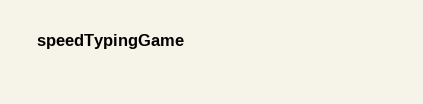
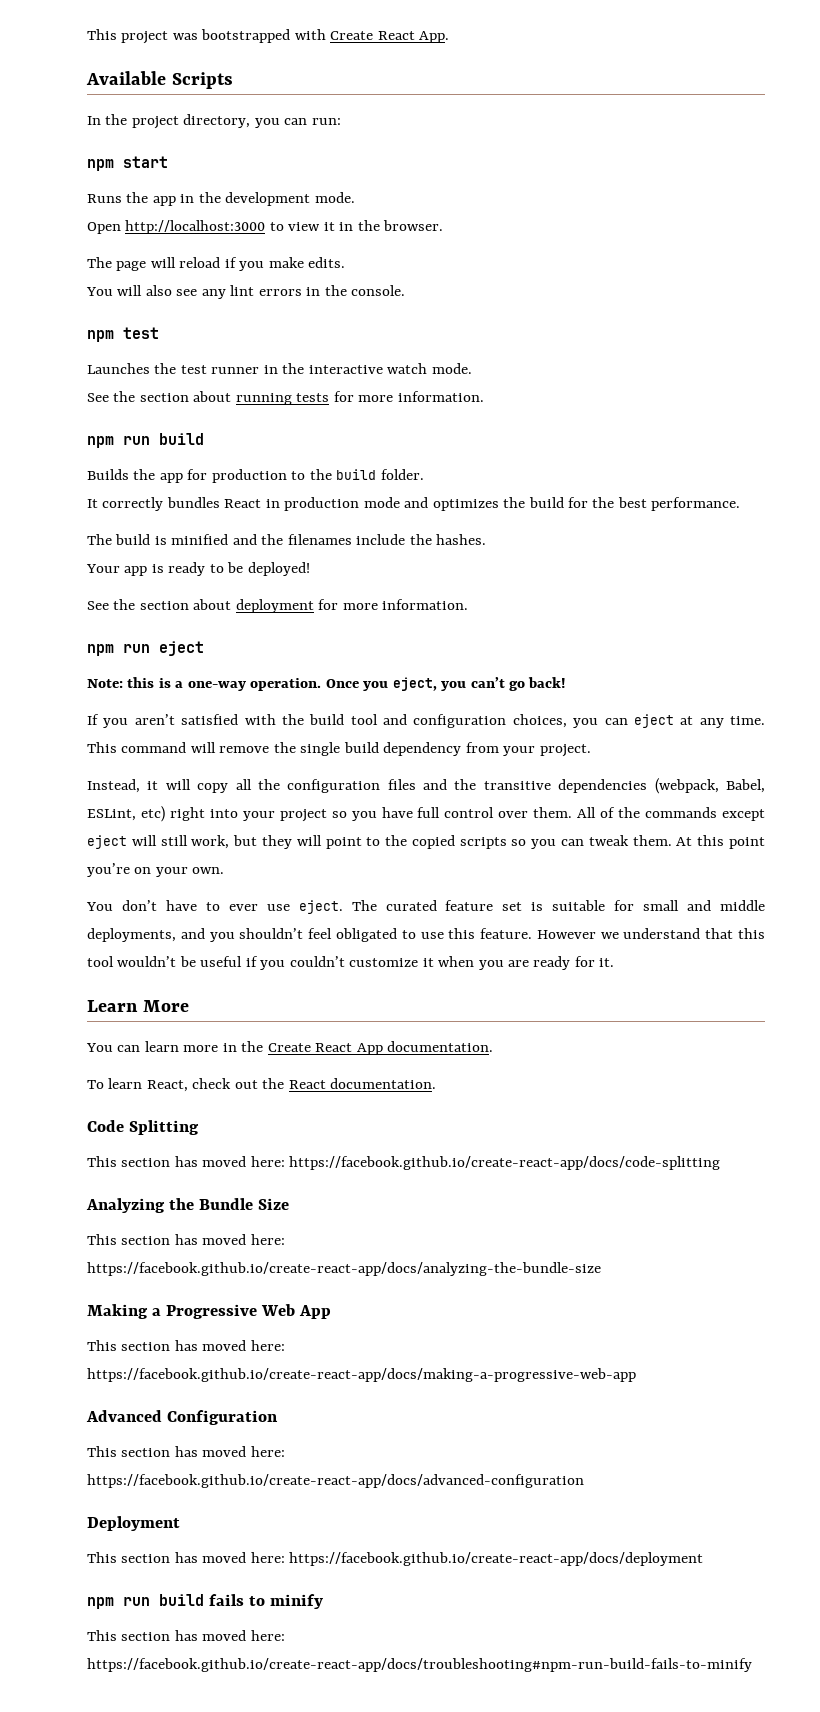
[37,34,184,49] speedTypingGame -> [87,29,450,44] [86,71,233,89] [87,114,341,129] [87,156,168,171] [87,192,355,206] [87,220,444,234] [87,257,346,271] [86,285,406,299] [87,327,159,342] [87,363,472,374] [87,391,484,405] [87,433,204,448] [87,469,424,483] [87,497,741,511] [87,534,487,545] [86,562,310,576] [87,599,469,613] [87,641,204,656] [87,677,567,691] [87,714,765,728] [87,742,591,757] [87,778,766,794] [87,806,766,822] [87,835,765,849] [87,863,225,877] [86,900,765,914] [87,928,766,942] [87,956,615,970] [87,1000,189,1012] [86,1041,494,1055] [87,1078,437,1092] [87,1120,199,1135] [87,1156,721,1170] [86,1198,289,1213] [87,1234,285,1245] [87,1262,601,1276] [87,1304,331,1319] [87,1340,285,1351] [87,1368,636,1382] [86,1410,278,1425] [87,1446,285,1457] [87,1474,584,1488] [87,1516,180,1531] [87,1552,704,1566] [87,1594,323,1609] [87,1630,285,1641] [87,1658,752,1672] This project was bootstrapped with Create React App. // Available Scripts // In the project directory, you can run: // npm start // Runs the app in the development mode. // Open http://localhost:3000 to view it in the browser. // The page will reload if you make edits. // You will also see any lint errors in the console. // npm test // Launches the test runner in the interactive watch mode. // See the section about running tests for more information. // npm run build // Builds the app for production to the build folder. // It correctly bundles React in production mode and optimizes the build for the best performance. // The build is minified and the filenames include the hashes. // Your app is ready to be deployed! // See the section about deployment for more information. // npm run eject // Note: this is a one-way operation. Once you eject, you can’t go back! // If you aren’t satisfied with the build tool and configuration choices, you can eject at any time. This command will remove the single build dependency from your project. // Instead, it will copy all the configuration files and the transitive dependencies (webpack, Babel, ESLint, etc) right into your project so you have full control over them. All of the commands except eject will still work, but they will point to the copied scripts so you can tweak them. At this point you’re on your own. // You don’t have to ever use eject. The curated feature set is suitable for small and middle deployments, and you shouldn’t feel obligated to use this feature. However we understand that this tool wouldn’t be useful if you couldn’t customize it when you are ready for it. // Learn More // You can learn more in the Create React App documentation. // To learn React, check out the React documentation. // Code Splitting // This section has moved here: https://facebook.github.io/create-react-app/docs/code-splitting // Analyzing the Bundle Size // This section has moved here: https://facebook.github.io/create-react-app/docs/analyzing-the-bundle-size // Making a Progressive Web App // This section has moved here: https://facebook.github.io/create-react-app/docs/making-a-progressive-web-app // Advanced Configuration // This section has moved here: https://facebook.github.io/create-react-app/docs/advanced-configuration // Deployment // This section has moved here: https://facebook.github.io/create-react-app/docs/deployment // npm run build fails to minify // This section has moved here: https://facebook.github.io/create-react-app/docs/troubleshooting#npm-run-build-fails-to-minify

